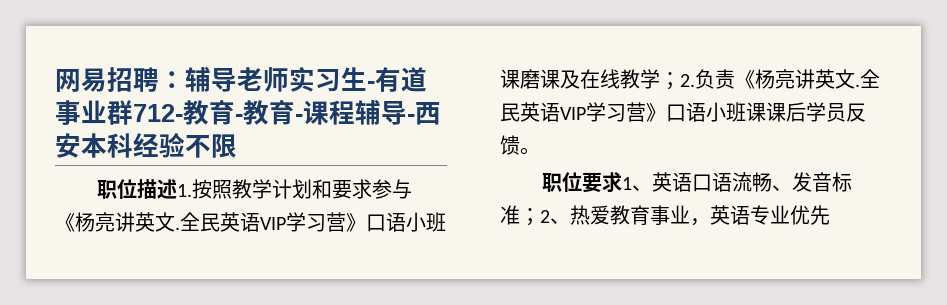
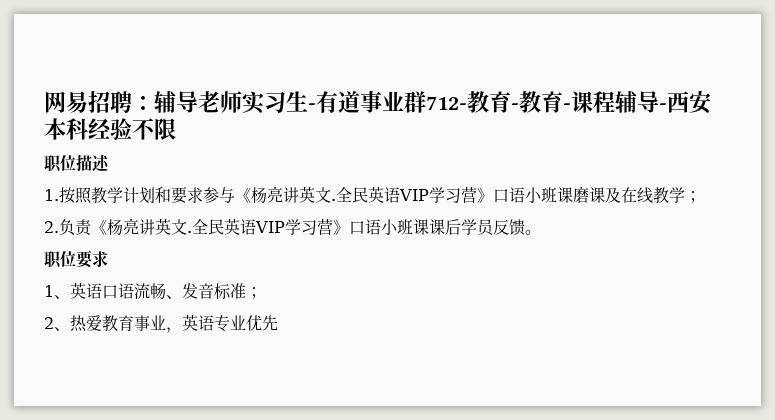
(178, 189) none -> (109, 163) //
(680, 81) none -> (701, 197) //
(623, 182) none -> (108, 259) //
(540, 217) none -> (262, 293) //

